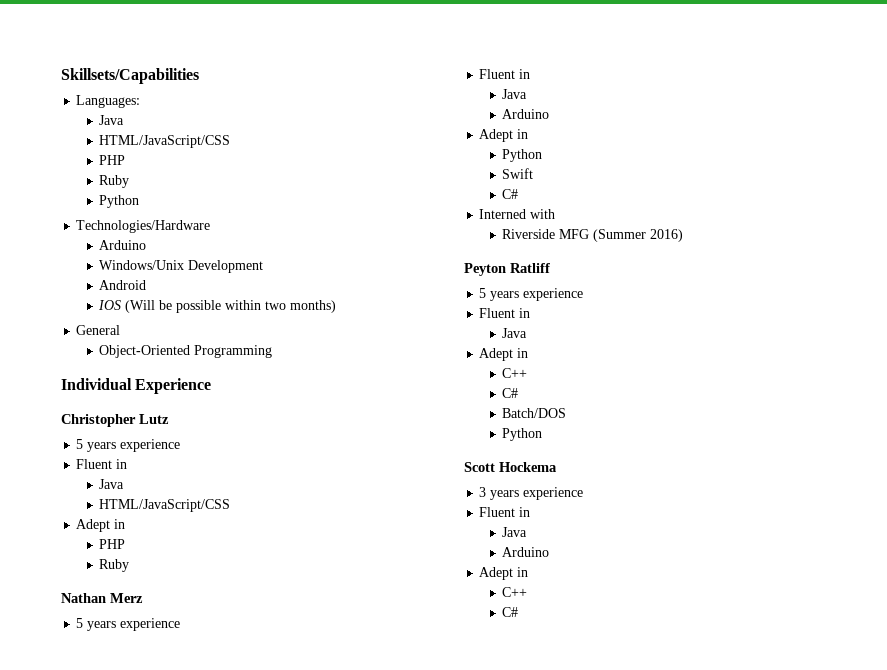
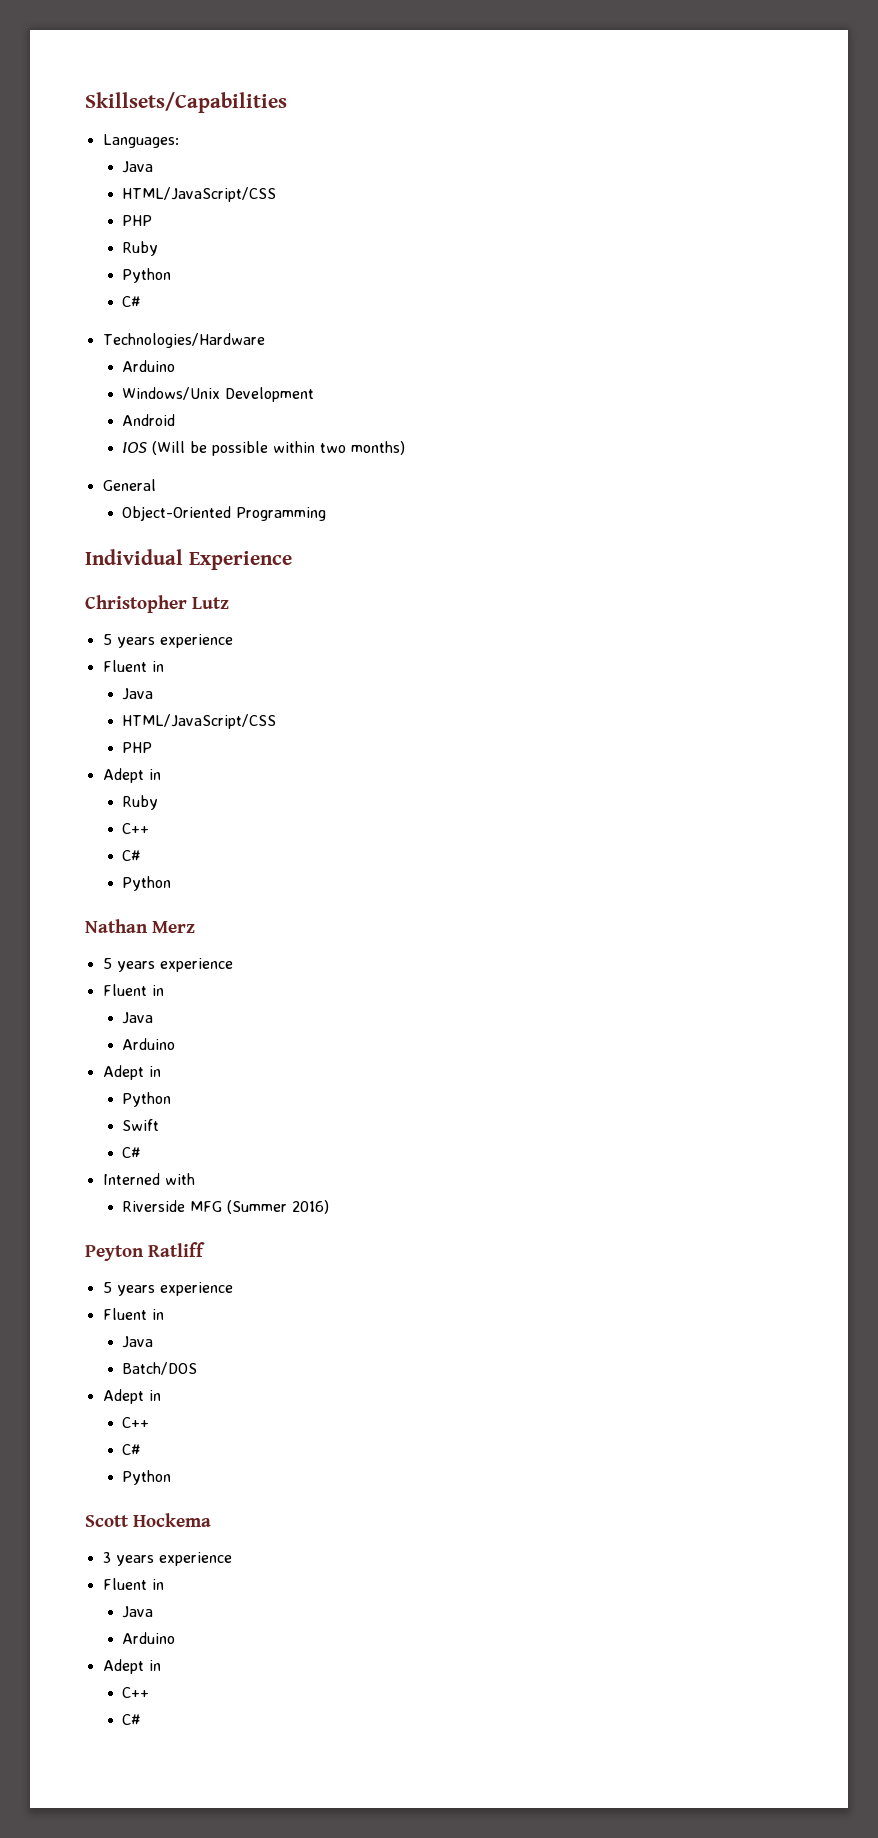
(140, 201) none -> [122,296,142,307] // C#
[76,519,126,532] [99,539,126,549] [99,559,130,572] // Adept in // PHP // Ruby -> [122,742,153,753] [102,768,161,783] [122,795,159,810] [122,823,150,834] [122,850,142,861] [122,876,172,891] // PHP // Adept in // Ruby // C++ // C# // Python
[479,348,529,361] [502,368,528,378] [502,388,519,398] [502,408,567,418] // Adept in // C++ // C# // Batch/DOS -> [122,1362,198,1375] [102,1389,161,1404] [122,1417,150,1428] [122,1444,142,1455] // Batch/DOS // Adept in // C++ // C#

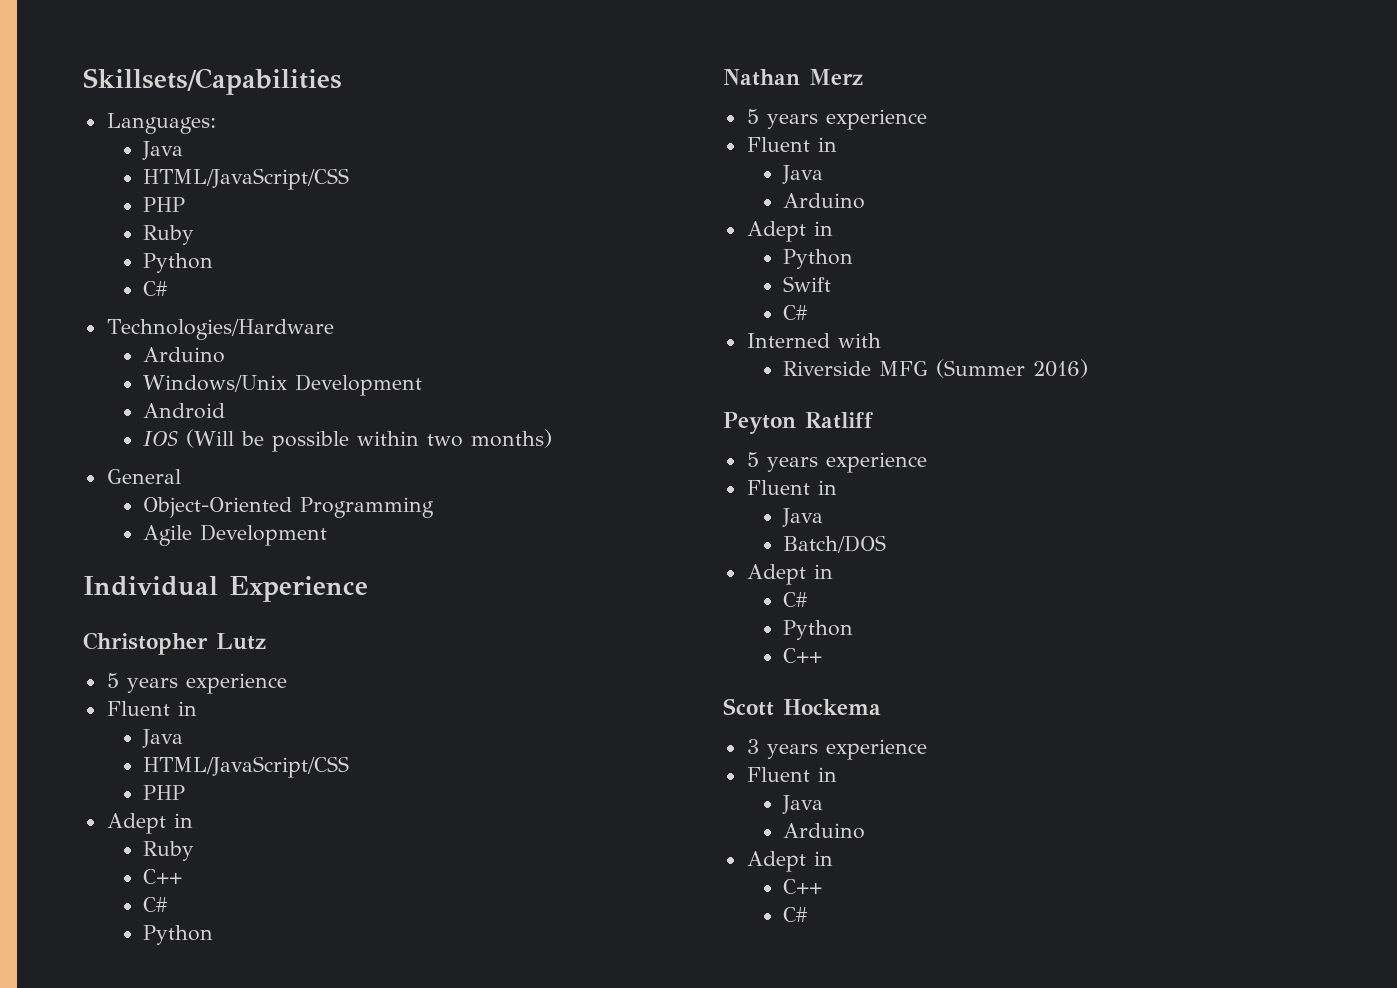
(327, 514) none -> [143,524,328,546] // Agile Development
[122,1417,150,1428] [122,1444,142,1455] [122,1470,172,1485] // C++ // C# // Python -> [783,592,809,607] [783,620,854,640] [783,648,823,663] // C# // Python // C++

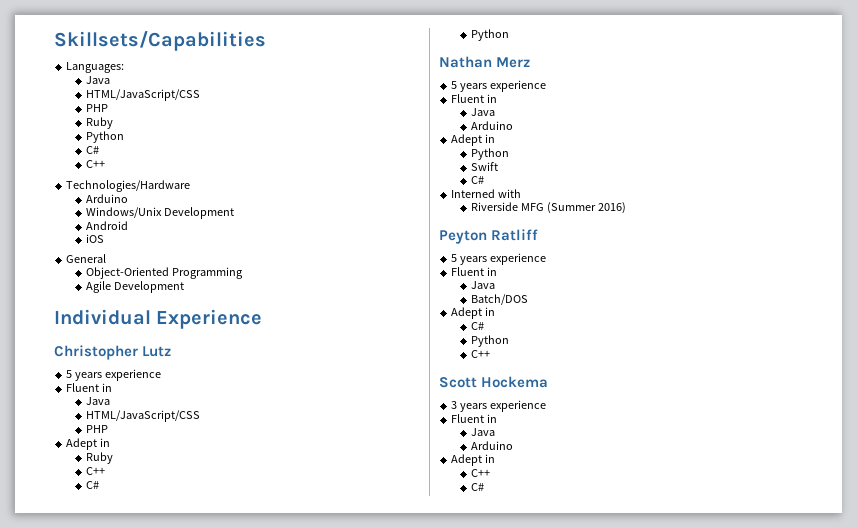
(169, 288) none -> [86,160,106,168] // C++
[143,429,553,452] IOS (Will be possible within two months) -> [86,234,105,243] iOS

